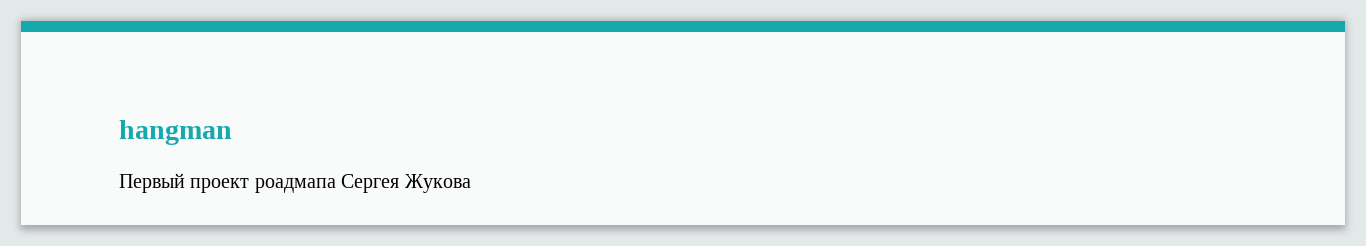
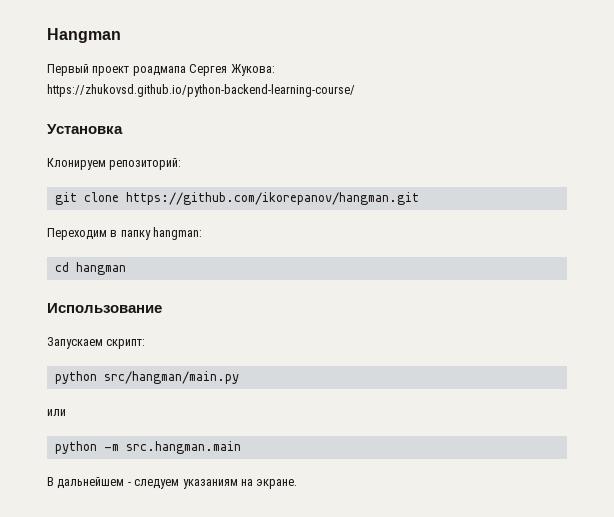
[119,120,232,145] hangman -> [47,28,121,43] Hangman
[404,174,471,193] Жукова -> [230,64,275,76] [47,84,355,97] [47,124,123,134] [47,158,182,170] [54,192,419,205] [47,227,203,240] [54,262,126,275] [47,303,162,313] [47,337,146,349] [54,371,239,384] [47,409,66,416] [54,441,241,454] [47,477,298,489] Жукова: https://zhukovsd.github.io/python-backend-learning-course/ // Установка // Клонируем репозиторий: // git clone https://github.com/ikorepanov/hangman.git // Переходим в папку hangman: // cd hangman // Использование // Запускаем скрипт: // python src/hangman/main.py // или // python -m src.hangman.main // В дальнейшем - следуем указаниям на экране.

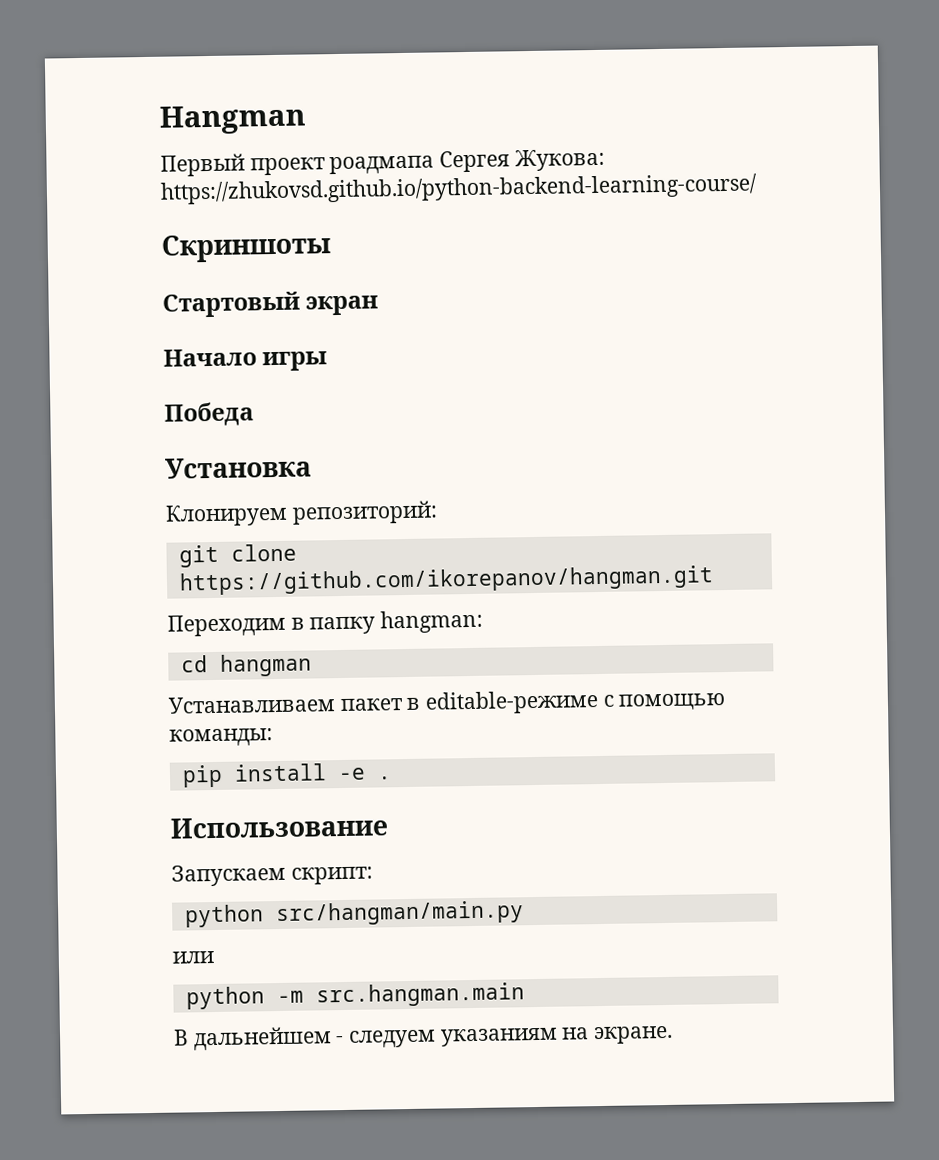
(355, 90) none -> [161,233,332,263] [162,291,379,318] [163,348,328,372] [164,401,254,427] // Скриншоты // Стартовый экран // Начало игры // Победа
(126, 268) none -> [168,690,727,715] [169,728,273,747] [181,763,392,788] // Устанавливаем пакет в editable-режиме с помощью команды: // pip install -e .

